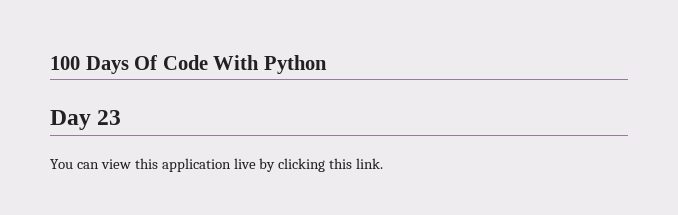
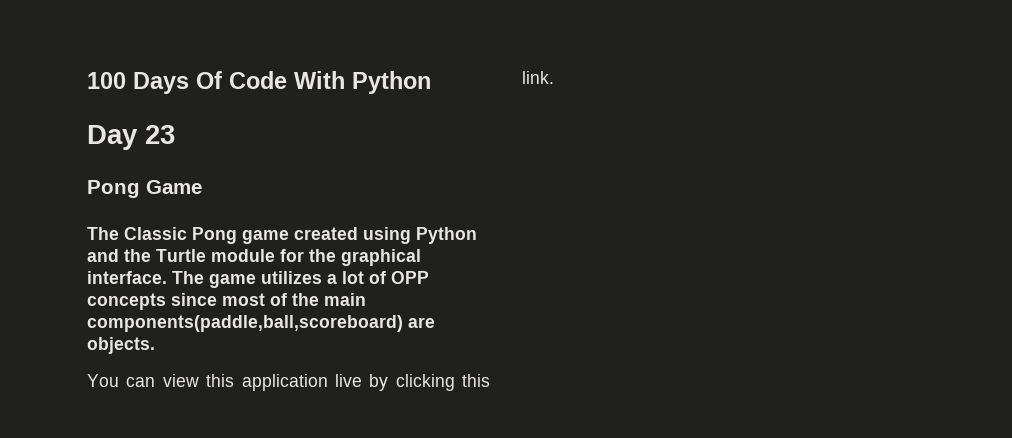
(122, 117) none -> [87,180,202,198] [87,227,477,244] [87,249,421,266] [87,271,429,288] [87,293,366,310] [87,315,435,332] [87,337,155,354] // Pong Game // The Classic Pong game created using Python and the Turtle module for the graphical interface. The game utilizes a lot of OPP concepts since most of the main components(paddle,ball,scoreboard) are objects.

